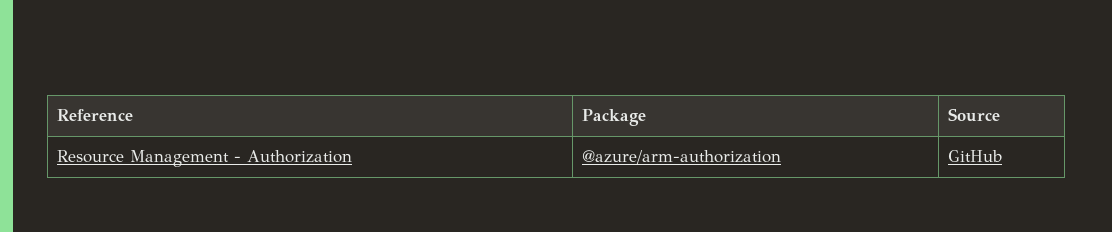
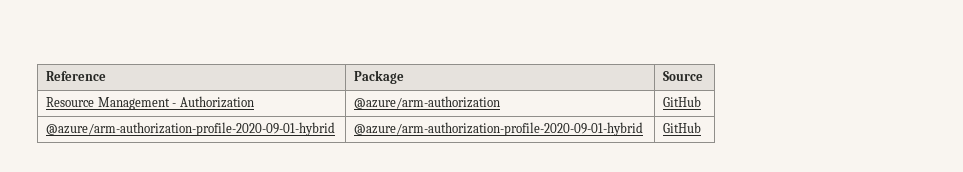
(1003, 156) none -> [46,122,336,136] [354,122,644,136] [663,122,702,133] // @azure/arm-authorization-profile-2020-09-01-hybrid | @azure/arm-authorization-profile-2020-09-01-hybrid | GitHub

